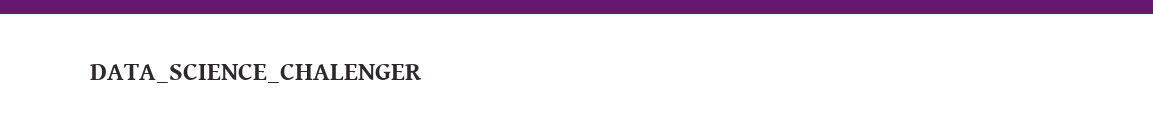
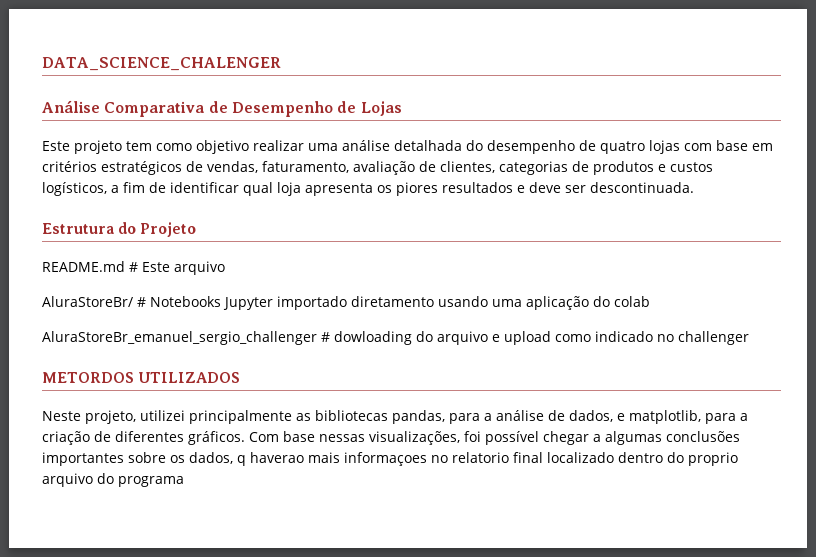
(422, 73) none -> [42,100,402,117] [42,140,773,154] [42,161,713,175] [42,182,694,196] [42,222,197,237] [42,261,225,275] [42,296,650,310] [42,331,749,345] [42,372,241,383] [42,410,748,424] [42,431,740,445] [42,452,738,466] [42,473,184,487] // Análise Comparativa de Desempenho de Lojas // Este projeto tem como objetivo realizar uma análise detalhada do desempenho de quatro lojas com base em critérios estratégicos de vendas, faturamento, avaliação de clientes, categorias de produtos e custos logísticos, a fim de identificar qual loja apresenta os piores resultados e deve ser descontinuada. // Estrutura do Projeto // README.md # Este arquivo // AluraStoreBr/ # Notebooks Jupyter importado diretamento usando uma aplicação do colab // AluraStoreBr_emanuel_sergio_challenger # dowloading do arquivo e upload como indicado no challenger // METORDOS UTILIZADOS // Neste projeto, utilizei principalmente as bibliotecas pandas, para a análise de dados, e matplotlib, para a criação de diferentes gráficos. Com base nessas visualizações, foi possível chegar a algumas conclusões importantes sobre os dados, q haverao mais informaçoes no relatorio final localizado dentro do proprio arquivo do programa

